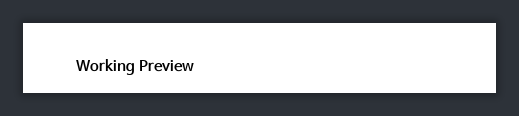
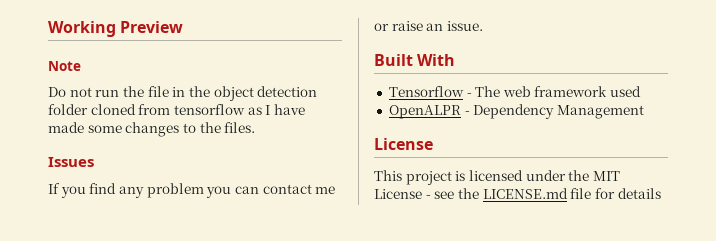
(195, 66) none -> [48,61,81,71] [48,86,318,101] [48,104,305,115] [48,122,256,137] [48,157,94,167] [48,183,336,198] [374,21,483,31] [374,54,456,66] [388,86,642,97] [388,104,644,119] [374,138,433,150] [374,170,620,185] [374,188,661,199] // Note // Do not run the file in the object detection folder cloned from tensorflow as I have made some changes to the files. // Issues // If you find any problem you can contact me or raise an issue. // Built With // Tensorflow - The web framework used // OpenALPR - Dependency Management // License // This project is licensed under the MIT License - see the LICENSE.md file for details

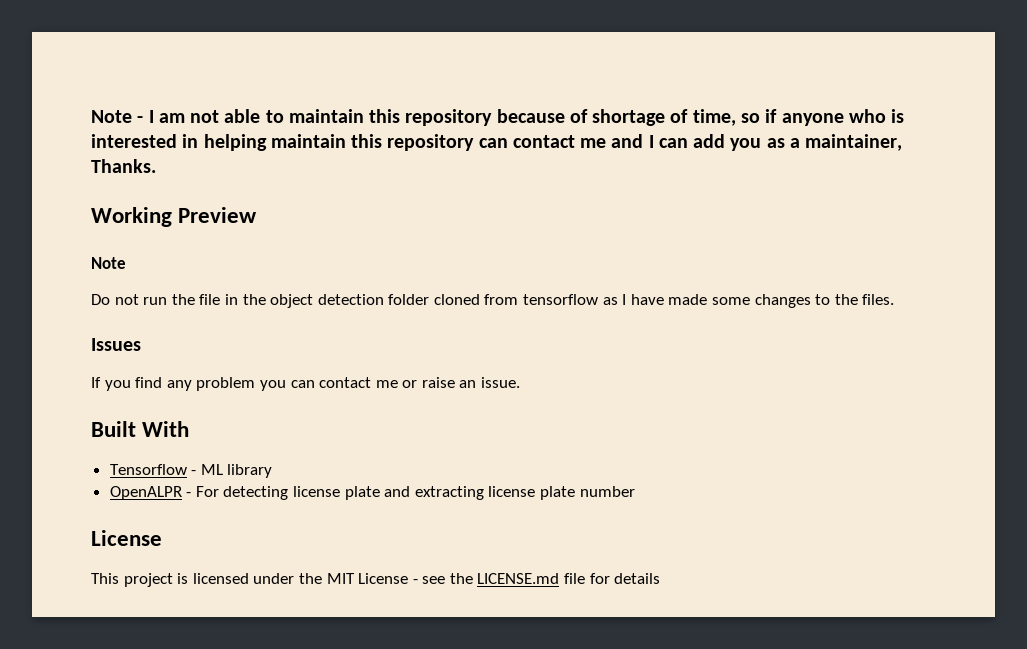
(48, 29) none -> [91,109,905,126] [91,134,903,151] [91,159,156,173] Note - I am not able to maintain this repository because of shortage of time, so if anyone who is interested in helping maintain this repository can contact me and I can add you as a maintainer, Thanks. //
[475,86,642,97] [388,104,644,119] The web framework used // OpenALPR - Dependency Management -> [200,464,273,478] [109,486,635,500] ML library // OpenALPR - For detecting license plate and extracting license plate number

